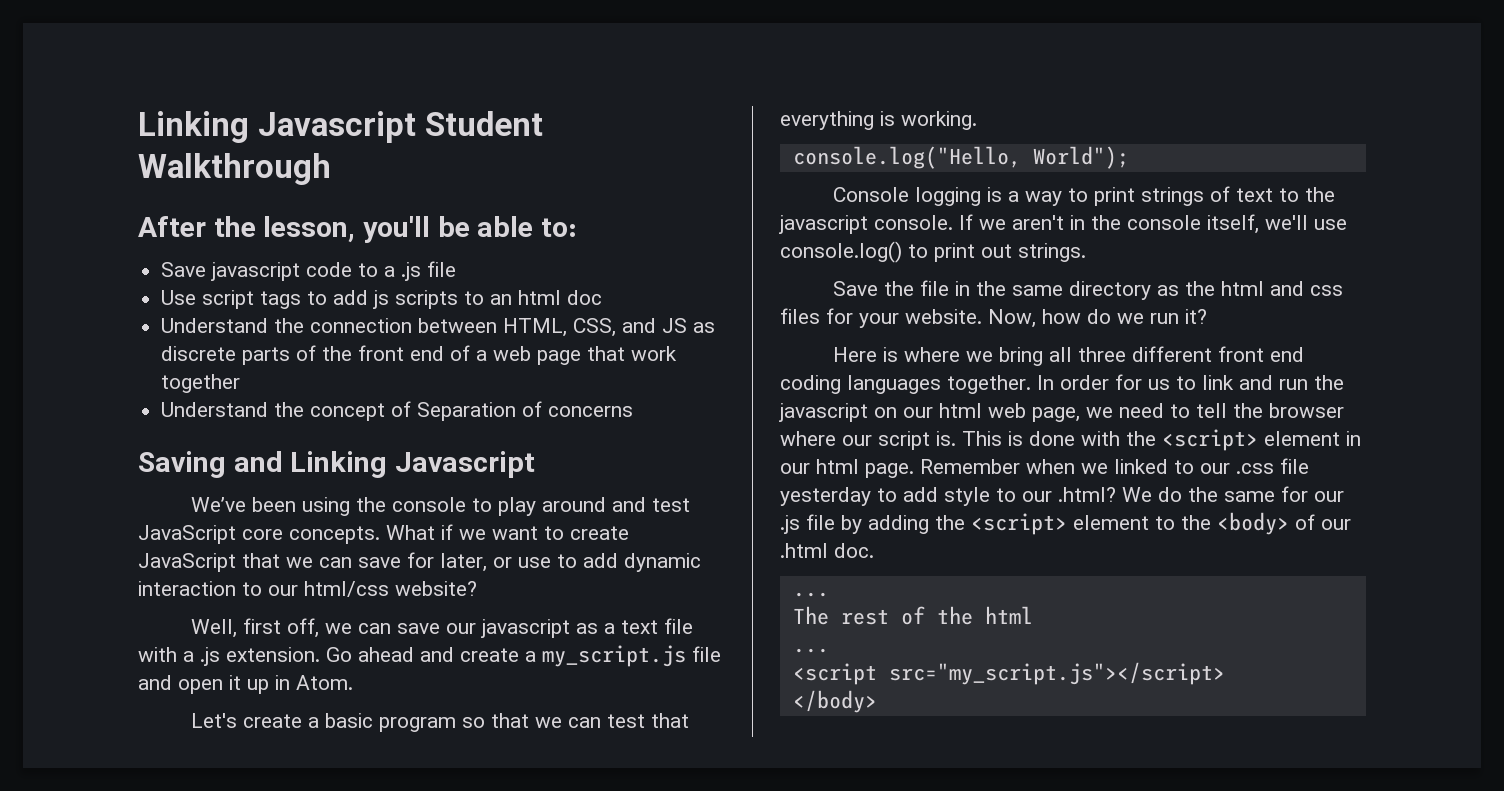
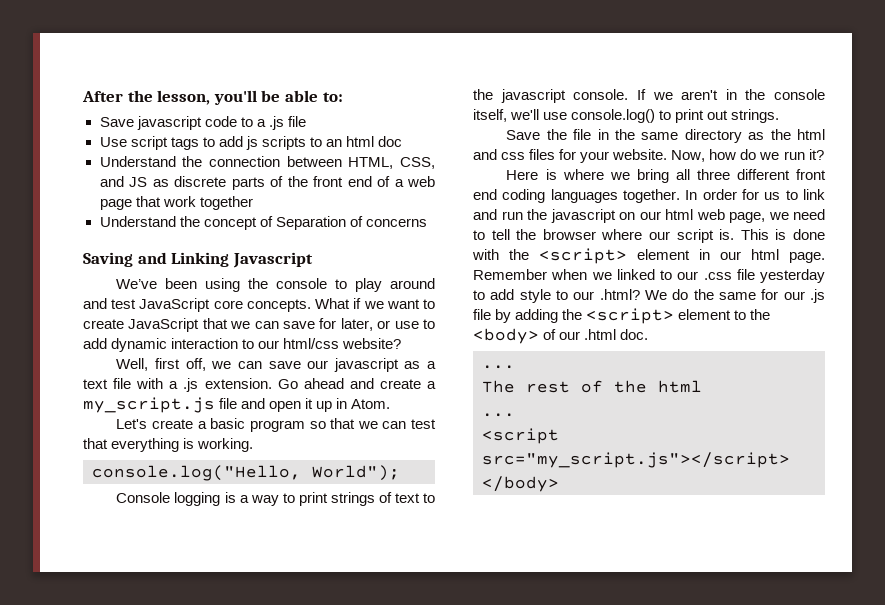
[138,111,543,143] [138,153,331,185] Linking Javascript Student Walkthrough // -> (82, 96) none

